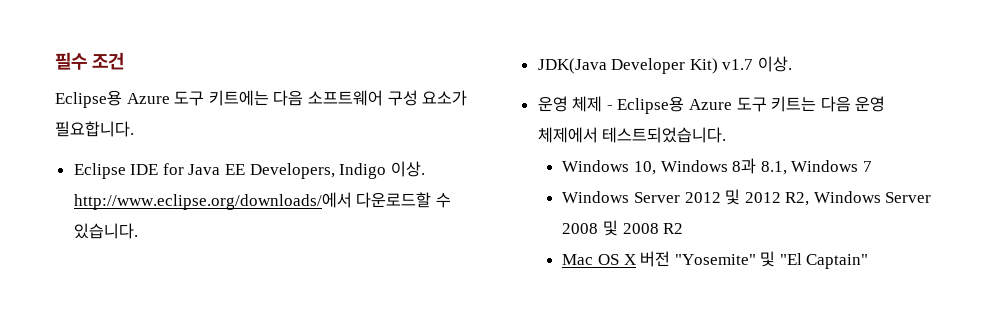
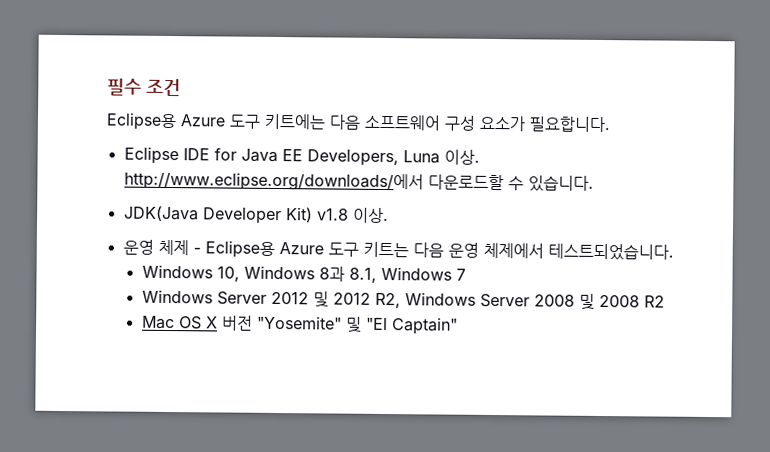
[339,163,387,179] Indigo -> [402,150,440,164] Luna
[722,59,754,70] v1.7 -> [316,208,349,221] v1.8

